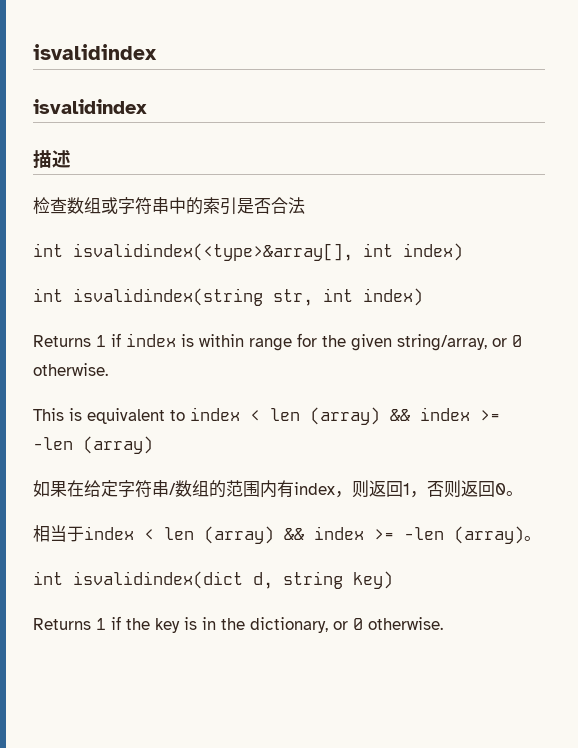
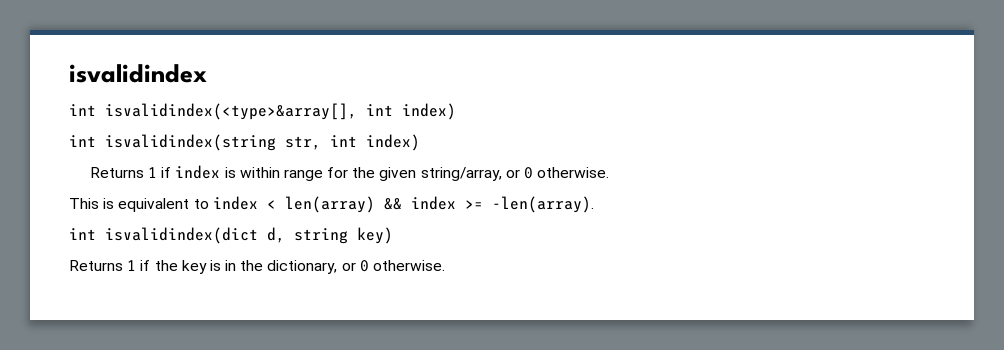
[33,44,157,60] [33,99,147,114] [33,150,71,168] [33,197,305,215] isvalidindex // isvalidindex // 描述 // 检查数组或字符串中的索引是否合法 -> [69,64,207,83] isvalidindex
[270,407,500,425] [33,436,153,454] [33,480,523,498] [33,525,541,544] len (array) && index >= -len (array) // 如果在给定字符串/数组的范围内有index，则返回1，否则返回0。 // 相当于index < len (array) && index >= -len (array)。 -> [284,196,594,213] len(array) && index >= -len(array).

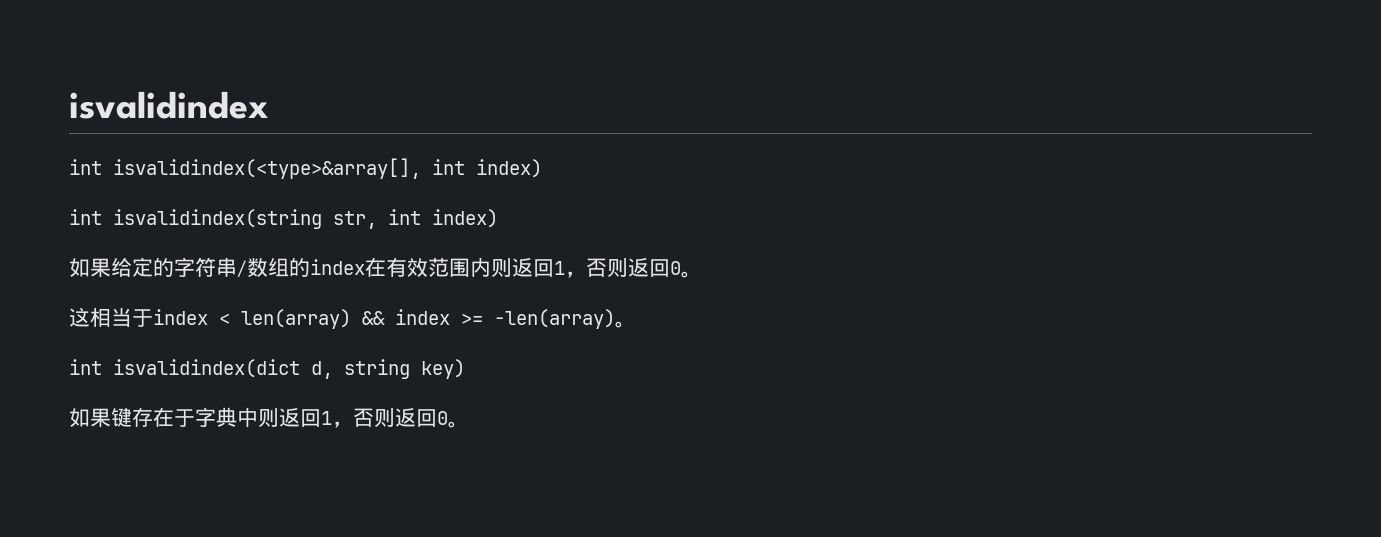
[89,165,610,181] [69,198,209,212] Returns 1 if index is within range for the given string/array, or 0 otherwise. // This is equivalent to -> [69,257,702,278] [69,307,153,327] 如果给定的字符串/数组的index在有效范围内则返回1，否则返回0。 // 这相当于
[491,196,594,213] -len(array). -> [494,309,636,329] -len(array)。
[69,260,446,274] Returns 1 if the key is in the dictionary, or 0 otherwise. -> [69,407,469,428] 如果键存在于字典中则返回1，否则返回0。

